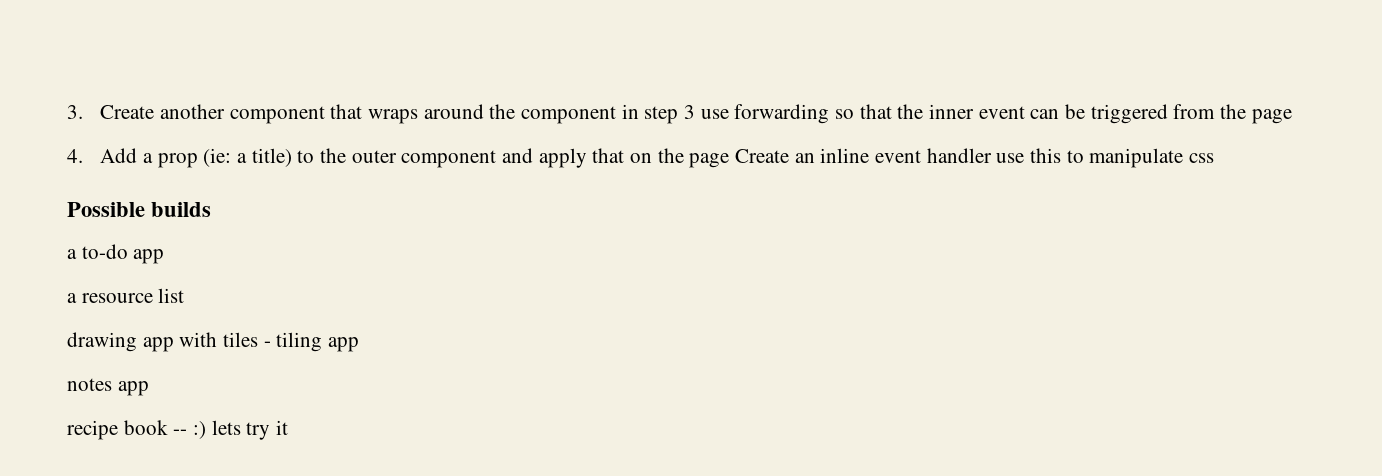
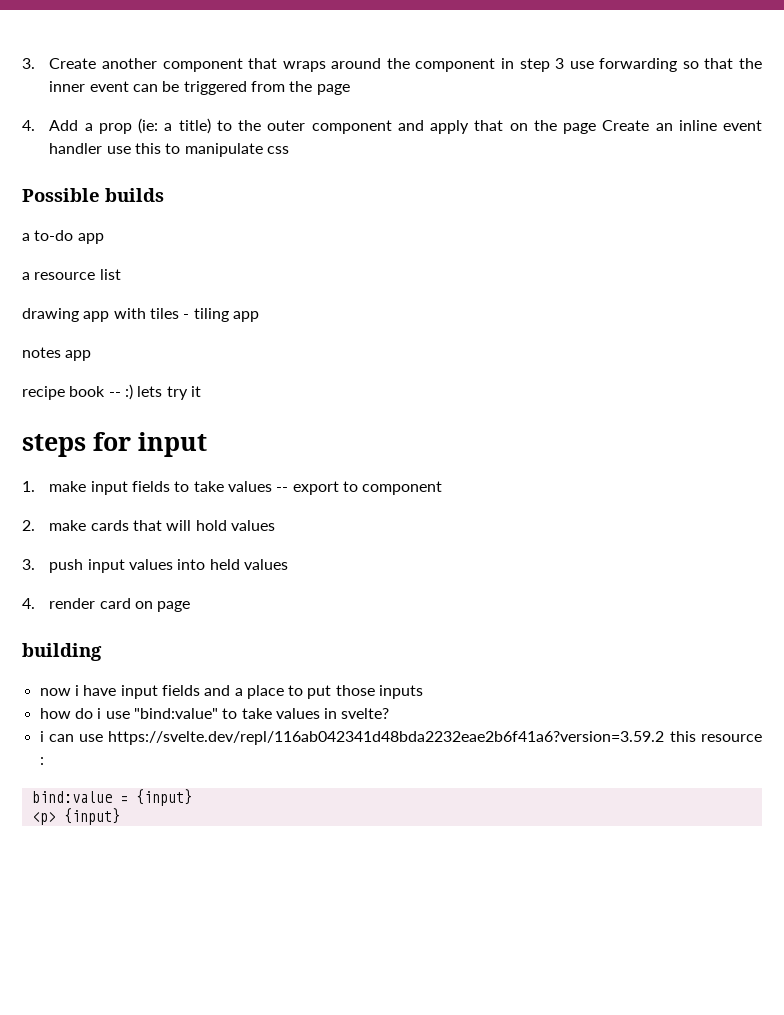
(289, 427) none -> [22,432,207,457] [22,481,443,495] [22,520,276,531] [22,559,289,573] [22,598,191,612] [22,643,102,661] [39,685,424,699] [39,708,390,719] [39,731,762,745] [39,757,44,765] [31,789,192,806] [31,808,120,825] // steps for input // 1. make input fields to take values -- export to component // 2. make cards that will hold values // 3. push input values into held values // 4. render card on page // building // now i have input fields and a place to put those inputs // how do i use "bind:value" to take values in svelte? // i can use https://svelte.dev/repl/116ab042341d48bda2232eae2b6f41a6?version=3.59.2 this resource : // bind:value = {input} // <p> {input}

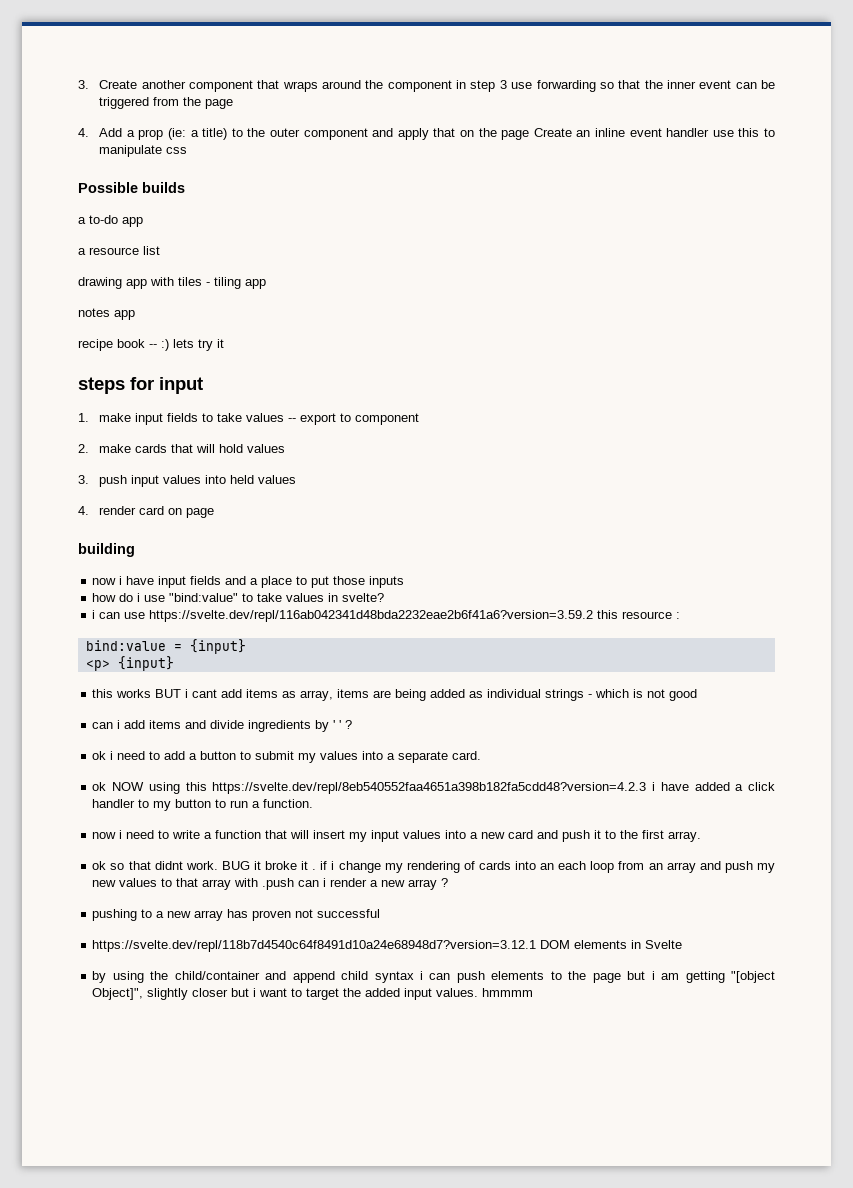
(120, 816) none -> [92,689,698,701] [92,720,353,732] [92,751,482,763] [92,782,775,794] [92,799,314,811] [92,830,702,842] [92,861,775,873] [92,878,449,890] [92,909,381,921] [92,940,683,952] [92,971,776,983] [92,988,534,1000] // this works BUT i cant add items as array, items are being added as individual strings - which is not good // can i add items and divide ingredients by ' ' ? // ok i need to add a button to submit my values into a separate card. // ok NOW using this https://svelte.dev/repl/8eb540552faa4651a398b182fa5cdd48?version=4.2.3 i have added a click handler to my button to run a function. // now i need to write a function that will insert my input values into a new card and push it to the first array. // ok so that didnt work. BUG it broke it . if i change my rendering of cards into an each loop from an array and push my new values to that array with .push can i render a new array ? // pushing to a new array has proven not successful // https://svelte.dev/repl/118b7d4540c64f8491d10a24e68948d7?version=3.12.1 DOM elements in Svelte // by using the child/container and append child syntax i can push elements to the page but i am getting "[object Object]", slightly closer but i want to target the added input values. hmmmm

